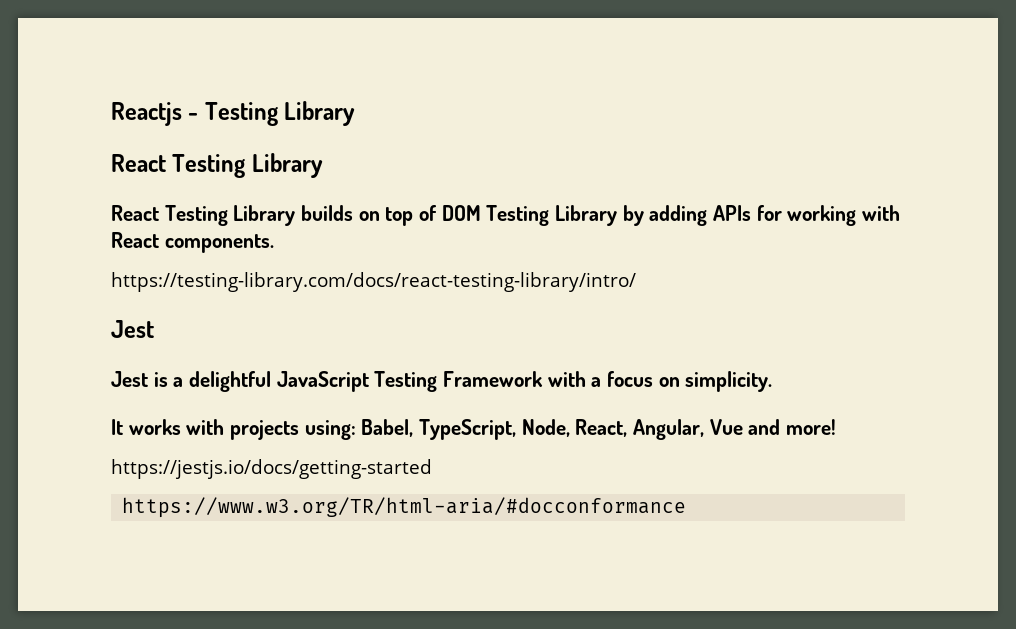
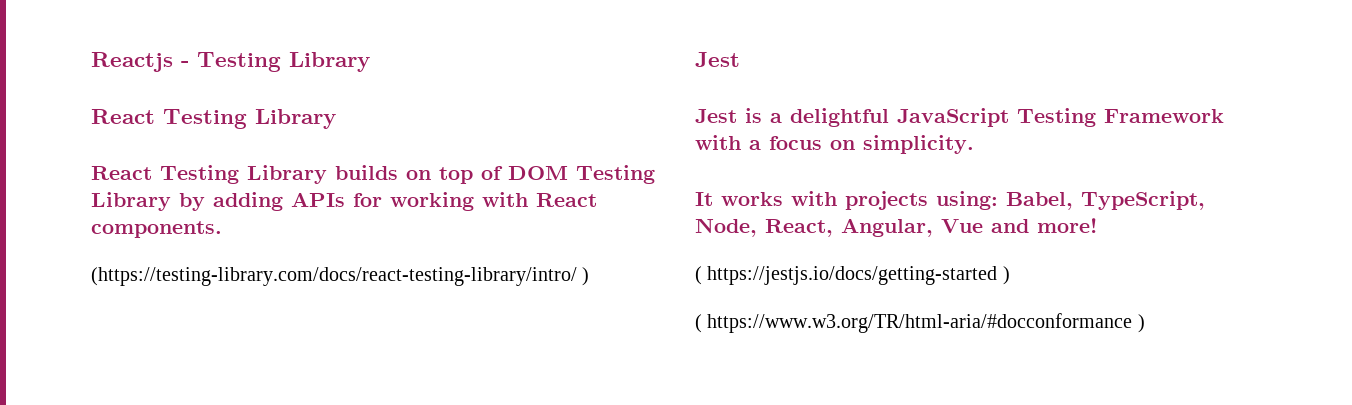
[111,272,636,292] https://testing-library.com/docs/react-testing-library/intro/ -> [91,267,590,286] (https://testing-library.com/docs/react-testing-library/intro/ )
(837, 427) none -> [695,266,702,285] (
[122,497,687,518] // https://www.w3.org/TR/html-aria/#docconformance -> [1002,266,1010,285] [695,313,1145,333] ) // ( https://www.w3.org/TR/html-aria/#docconformance )

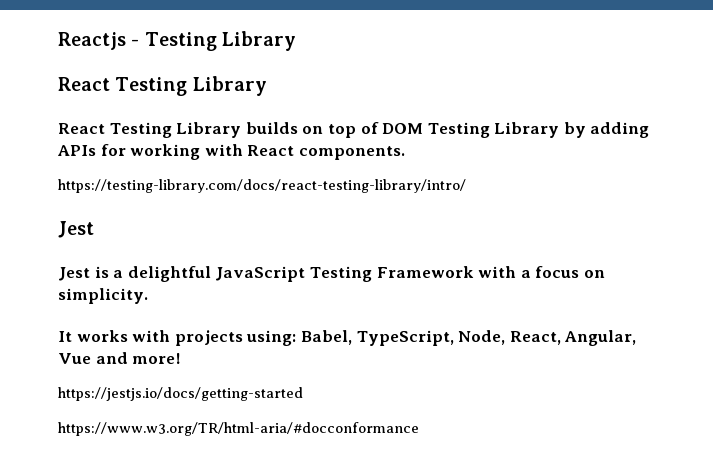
[91,267,590,286] (https://testing-library.com/docs/react-testing-library/intro/ ) -> [58,179,466,193] https://testing-library.com/docs/react-testing-library/intro/
[695,266,702,285] ( -> (181, 358) none
[1002,266,1010,285] [695,313,1145,333] ) // ( https://www.w3.org/TR/html-aria/#docconformance ) -> [58,422,419,436] // https://www.w3.org/TR/html-aria/#docconformance

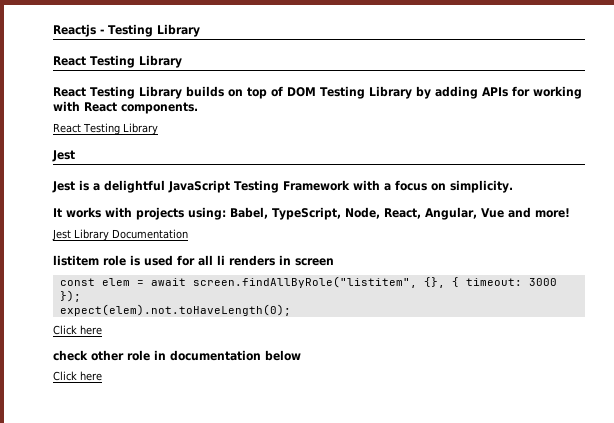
[58,179,466,193] https://testing-library.com/docs/react-testing-library/intro/ -> [53,123,158,135] React Testing Library
[58,387,303,401] [58,422,419,436] https://jestjs.io/docs/getting-started // https://www.w3.org/TR/html-aria/#docconformance -> [52,229,188,241] [53,255,334,266] [59,276,557,288] [59,290,81,302] [59,304,291,316] [53,325,102,335] [53,350,301,361] [53,371,102,381] Jest Library Documentation // listitem role is used for all li renders in screen // const elem = await screen.findAllByRole("listitem", {}, { timeout: 3000 }); // expect(elem).not.toHaveLength(0); // Click here // check other role in documentation below // Click here

